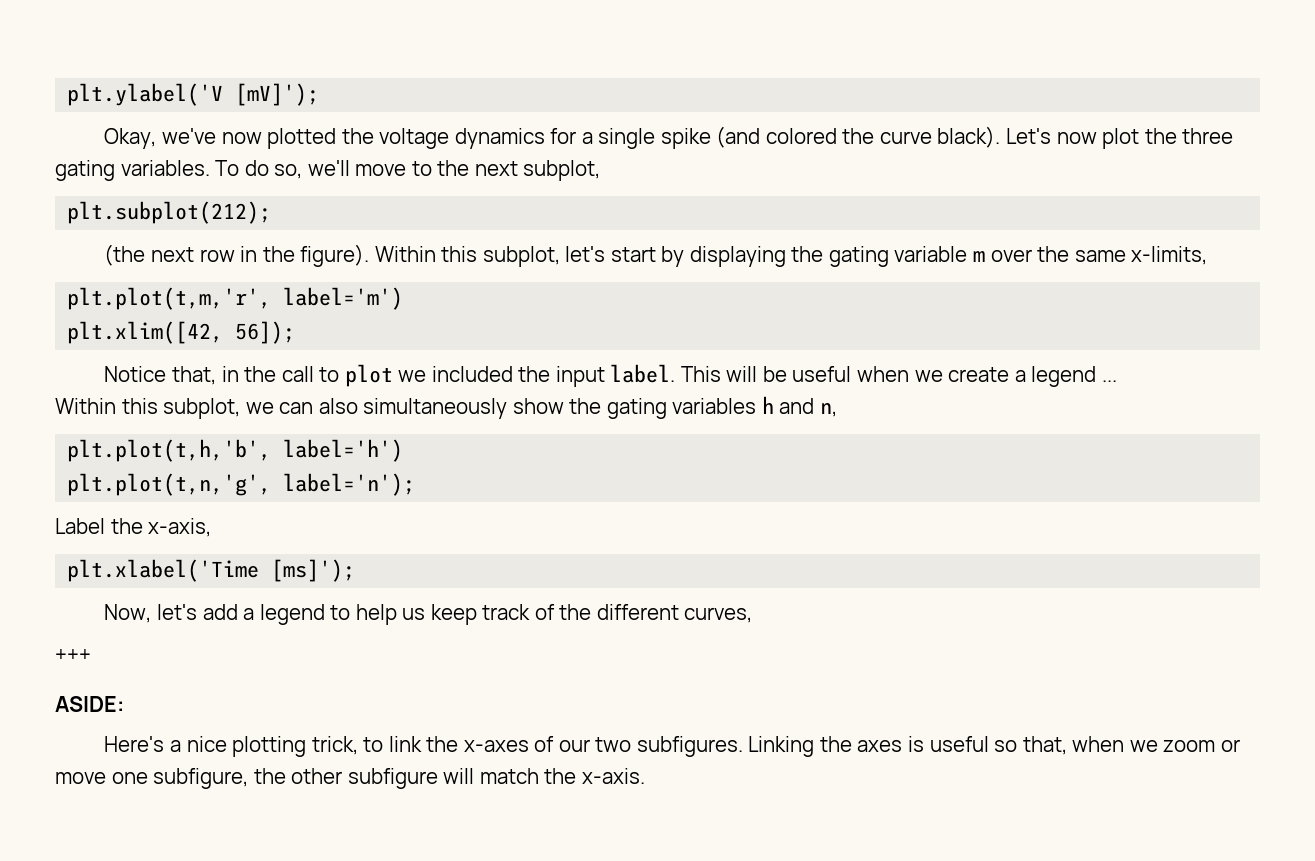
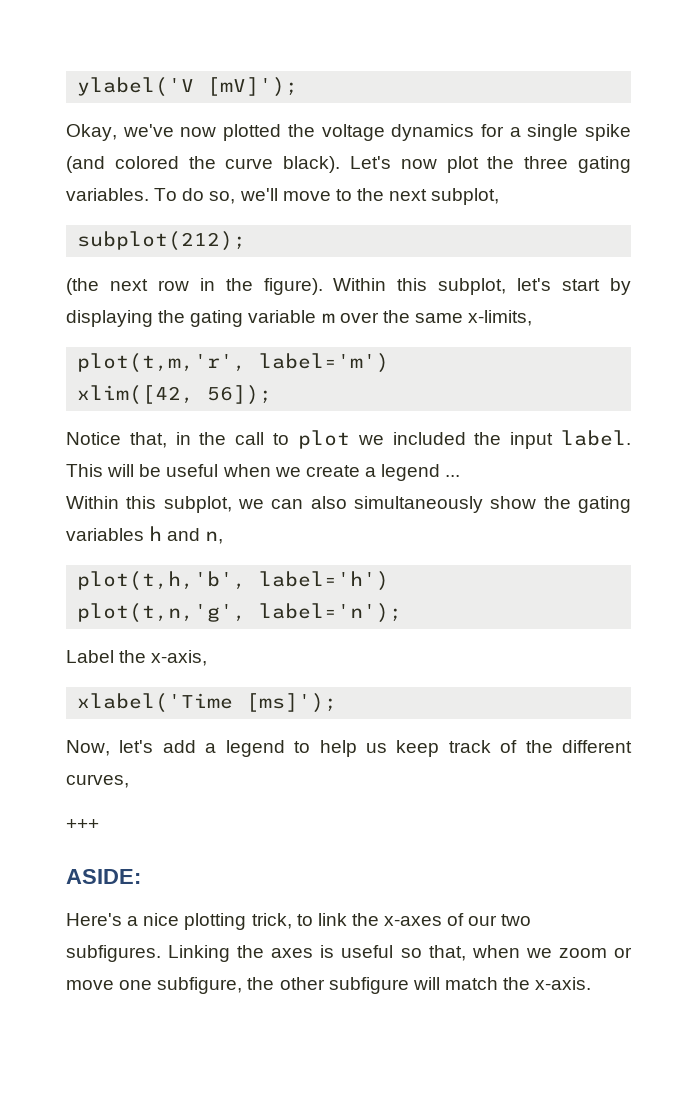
[67,83,224,106] plt.ylabel('V -> [77,77,195,97] ylabel('V
[67,201,272,224] plt.subplot(212); -> [77,231,247,251] subplot(212);
[67,287,272,310] plt.plot(t,m,'r', -> [77,353,247,373] plot(t,m,'r',
[67,321,224,344] plt.xlim([42, -> [77,385,195,405] xlim([42,
[67,439,272,462] plt.plot(t,h,'b', -> [77,571,247,591] plot(t,h,'b',
[67,473,272,496] plt.plot(t,n,'g', -> [77,603,247,623] plot(t,n,'g',
[67,559,260,582] plt.xlabel('Time -> [77,693,234,713] xlabel('Time

